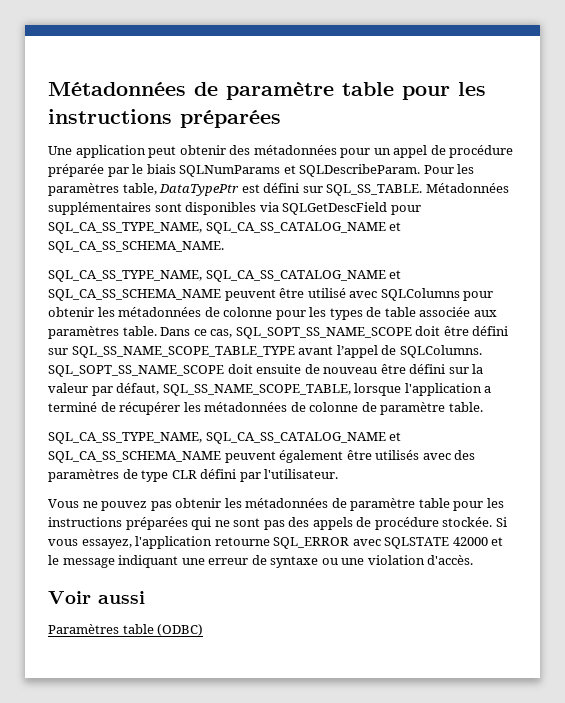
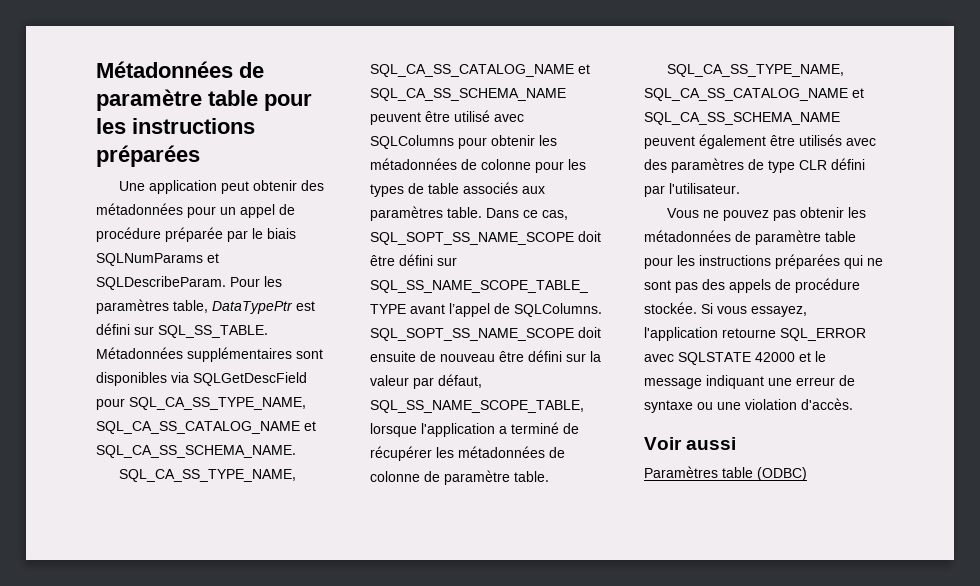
[419,307,471,317] associée -> [463,182,518,194] associés

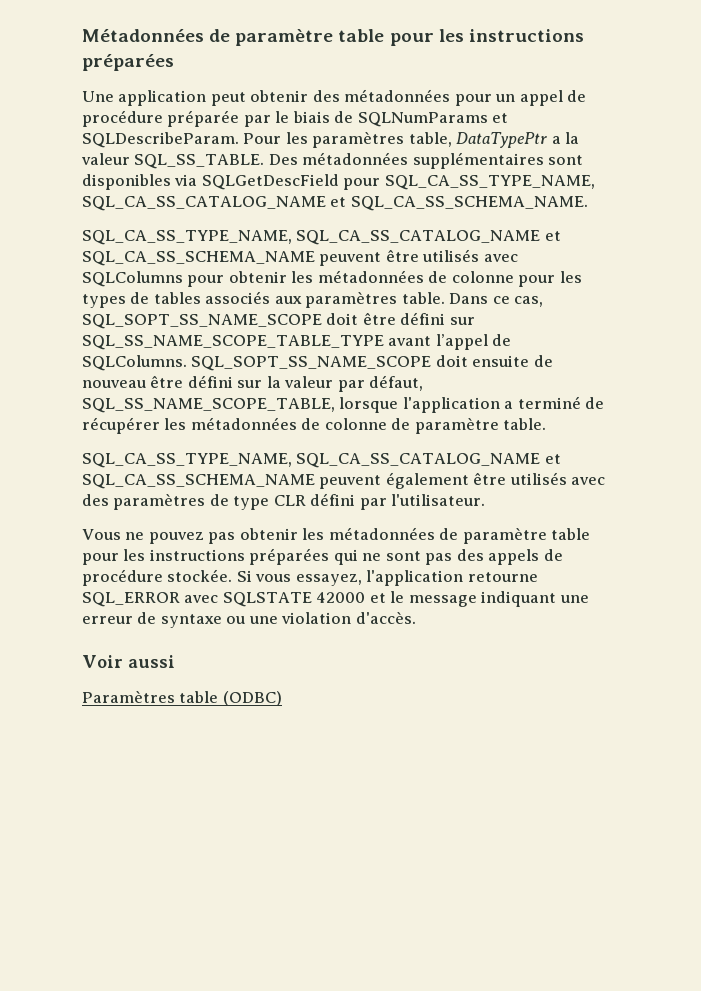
(296, 233) none -> [334,111,354,123] de
[296,301,315,311] [96,323,268,338] [96,347,183,359] est défini sur SQL_SS_TABLE. Métadonnées -> [551,132,580,144] [81,152,409,169] a la valeur SQL_SS_TABLE. Des métadonnées
[454,110,490,122] utilisé -> [422,249,480,262] utilisés
[428,183,459,194] table -> [153,292,201,304] tables

